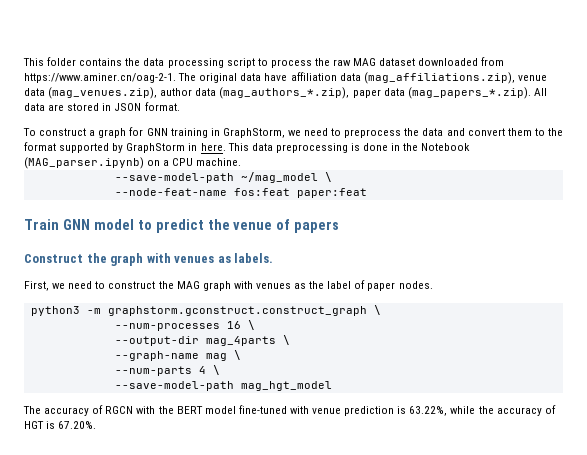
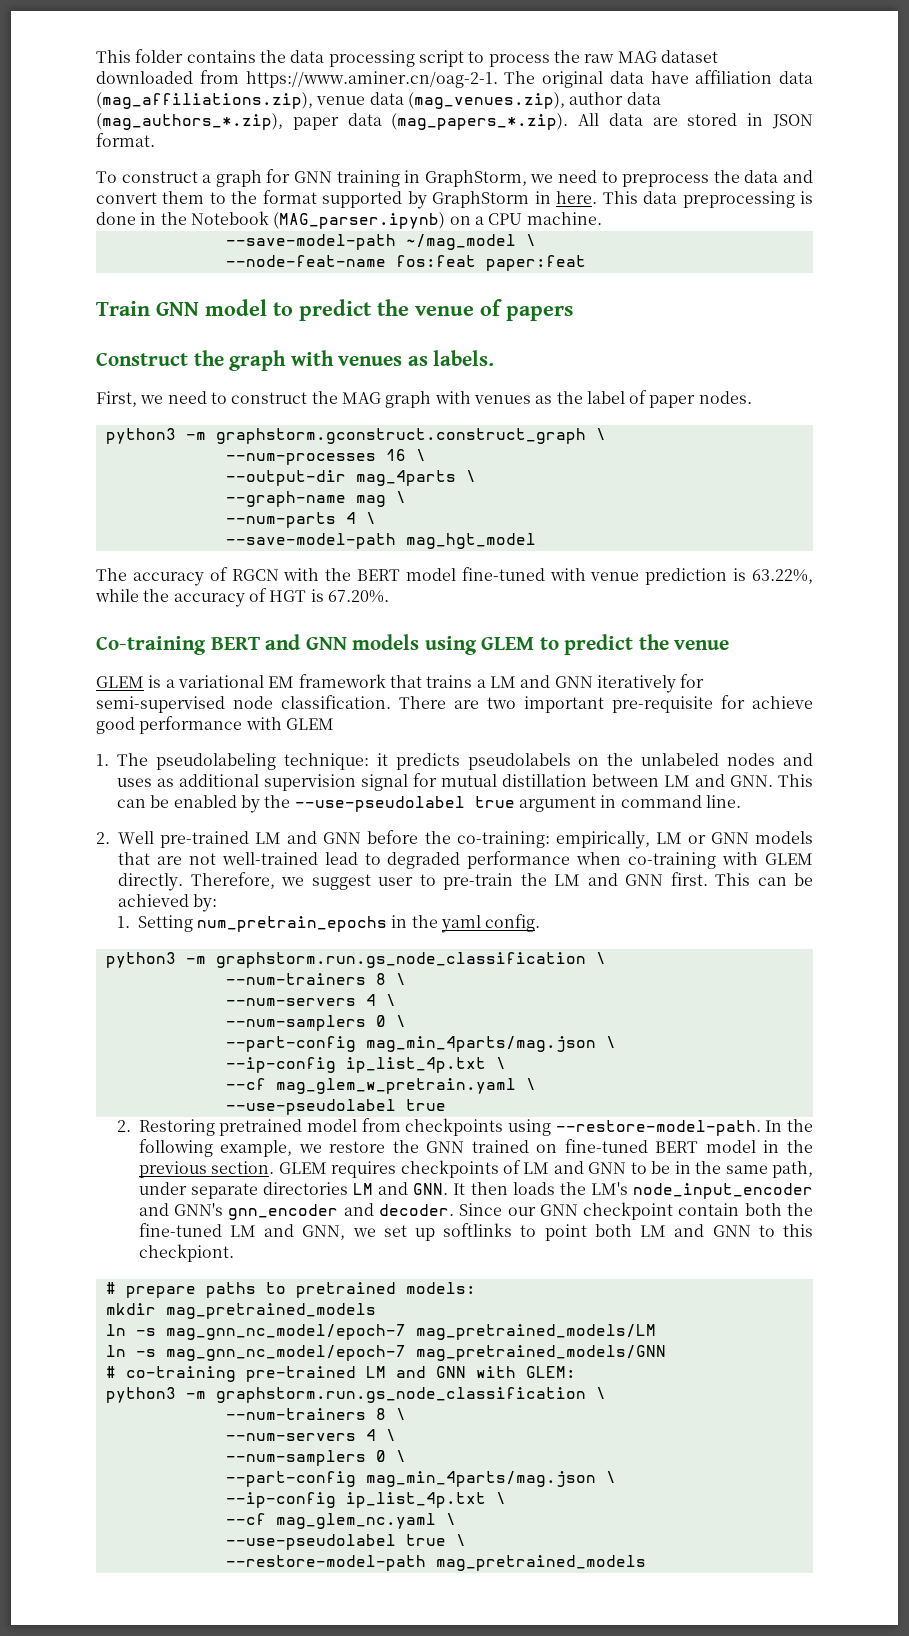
(97, 425) none -> [96,634,730,655] [96,674,705,693] [96,695,813,713] [96,716,334,734] [96,753,814,770] [117,773,813,791] [117,795,741,813] [96,830,814,849] [118,851,813,869] [118,872,813,891] [118,894,218,912] [116,914,541,933] [105,952,606,968] [225,973,406,985] [225,994,396,1006] [225,1015,406,1031] [225,1036,616,1052] [225,1057,506,1073] [225,1078,536,1094] [225,1099,446,1115] [116,1118,813,1136] [138,1139,813,1157] [138,1160,813,1178] [138,1182,813,1199] [138,1202,813,1220] [138,1223,813,1241] [138,1244,234,1262] [105,1282,476,1298] [105,1303,376,1319] [105,1324,656,1340] [105,1345,666,1361] [105,1366,576,1382] [105,1387,606,1403] [225,1408,406,1420] [225,1429,396,1441] [225,1450,406,1466] [225,1471,616,1487] [225,1492,506,1508] [225,1513,456,1529] [225,1534,466,1550] [225,1555,646,1571] // Co-training BERT and GNN models using GLEM to predict the venue // GLEM is a variational EM framework that trains a LM and GNN iteratively for semi-supervised node classification. There are two important pre-requisite for achieve good performance with GLEM // 1. The pseudolabeling technique: it predicts pseudolabels on the unlabeled nodes and uses as additional supervision signal for mutual distillation between LM and GNN. This can be enabled by the --use-pseudolabel true argument in command line. // 2. Well pre-trained LM and GNN before the co-training: empirically, LM or GNN models that are not well-trained lead to degraded performance when co-training with GLEM directly. Therefore, we suggest user to pre-train the LM and GNN first. This can be achieved by: // 1. Setting num_pretrain_epochs in the yaml config. // python3 -m graphstorm.run.gs_node_classification \ // --num-trainers 8 \ // --num-servers 4 \ // --num-samplers 0 \ // --part-config mag_min_4parts/mag.json \ // --ip-config ip_list_4p.txt \ // --cf mag_glem_w_pretrain.yaml \ // --use-pseudolabel true // 2. Restoring pretrained model from checkpoints using --restore-model-path. In the following example, we restore the GNN trained on fine-tuned BERT model in the previous section. GLEM requires checkpoints of LM and GNN to be in the same path, under separate directories LM and GNN. It then loads the LM's node_input_encoder and GNN's gnn_encoder and decoder. Since our GNN checkpoint contain both the fine-tuned LM and GNN, we set up softlinks to point both LM and GNN to this checkpiont. // # prepare paths to pretrained models: // mkdir mag_pretrained_models // ln -s mag_gnn_nc_model/epoch-7 mag_pretrained_models/LM // ln -s mag_gnn_nc_model/epoch-7 mag_pretrained_models/GNN // # co-training pre-trained LM and GNN with GLEM: // python3 -m graphstorm.run.gs_node_classification \ // --num-trainers 8 \ // --num-servers 4 \ // --num-samplers 0 \ // --part-config mag_min_4parts/mag.json \ // --ip-config ip_list_4p.txt \ // --cf mag_glem_nc.yaml \ // --use-pseudolabel true \ // --restore-model-path mag_pretrained_models

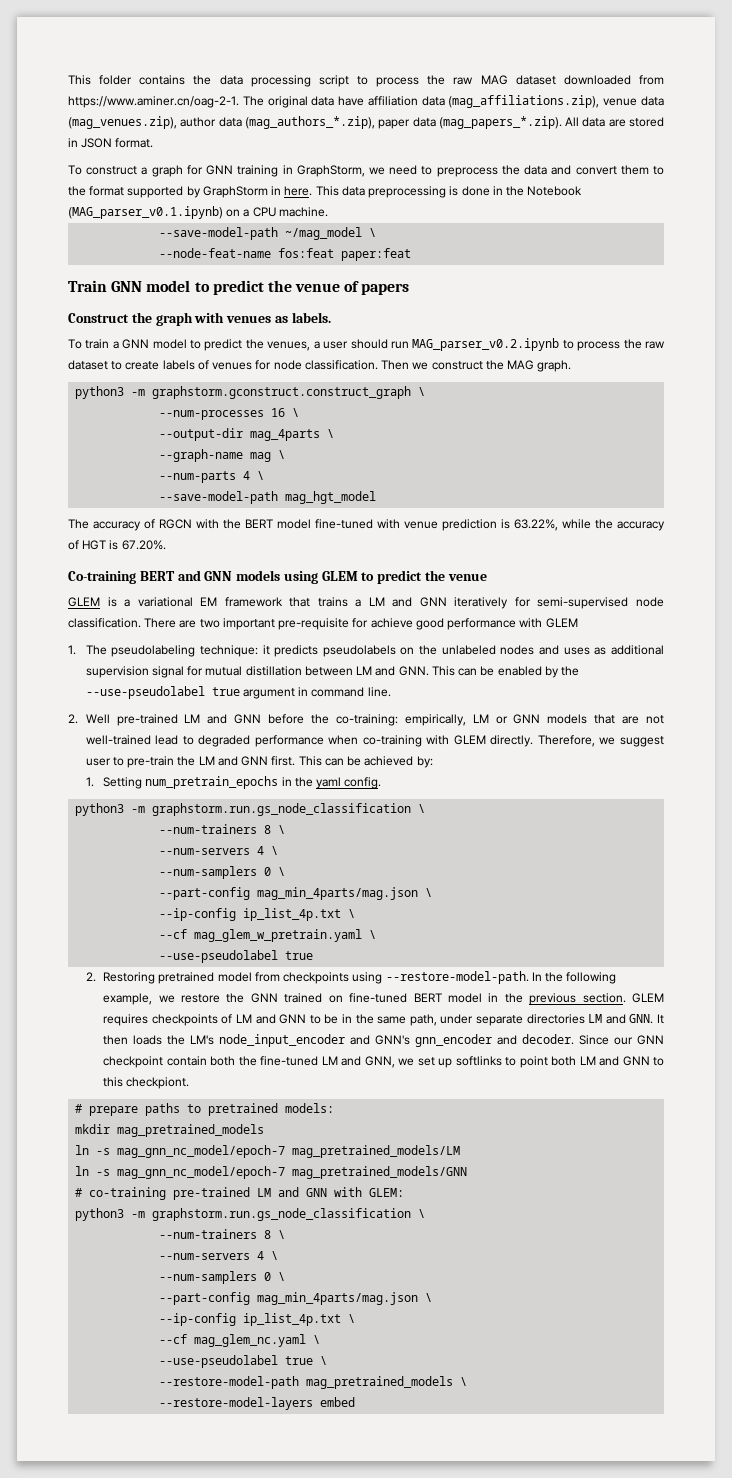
[273,212,446,229] (MAG_parser.ipynb) -> [68,206,223,219] (MAG_parser_v0.1.ipynb)
[96,390,752,408] First, we need to construct the MAG graph with venues as the label of paper nodes. -> [68,338,665,351] [68,360,572,372] To train a GNN model to predict the venues, a user should run MAG_parser_v0.2.ipynb to process the raw dataset to create labels of venues for node classification. Then we construct the MAG graph.
(646, 1563) none -> [460,1377,468,1386] [159,1397,356,1410] \ // --restore-model-layers embed

